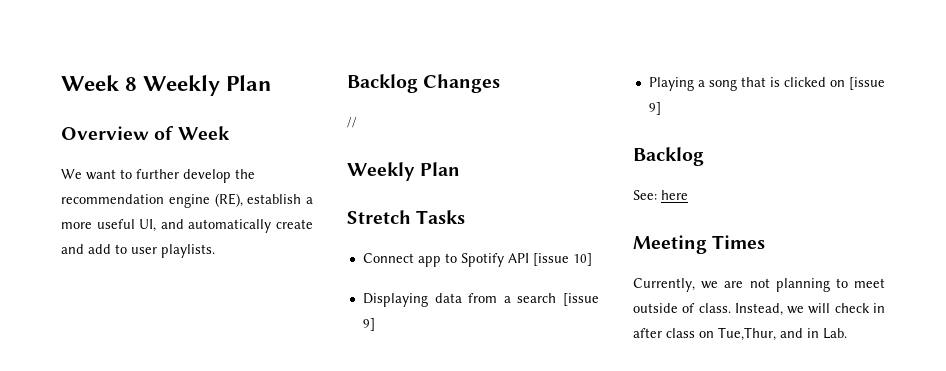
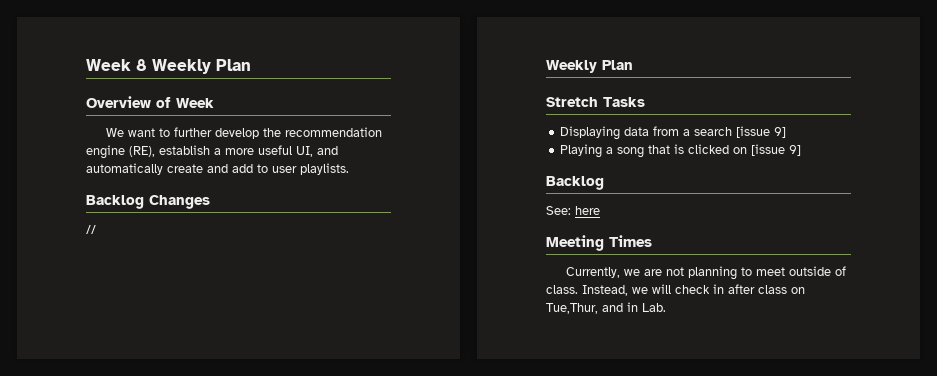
[362,253,592,267] // Connect app to Spotify API [issue 10] -> (645, 102) none

